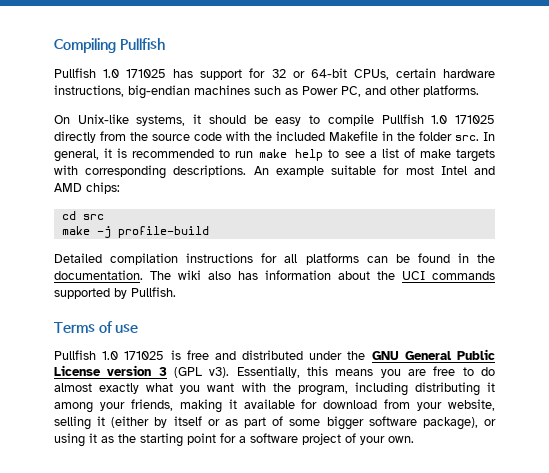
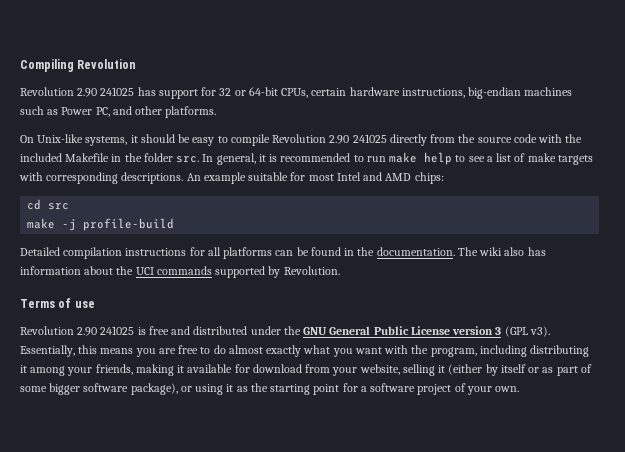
[119,38,165,50] [54,68,167,78] Pullfish // Pullfish 1.0 171025 -> [77,59,137,69] [20,87,135,97] Revolution // Revolution 2.90 241025
[381,114,495,124] Pullfish 1.0 171025 -> [272,134,387,144] Revolution 2.90 241025
[131,287,176,297] Pullfish. -> [283,266,340,275] Revolution.
[54,350,165,360] Pullfish 1.0 171025 -> [20,326,135,336] Revolution 2.90 241025

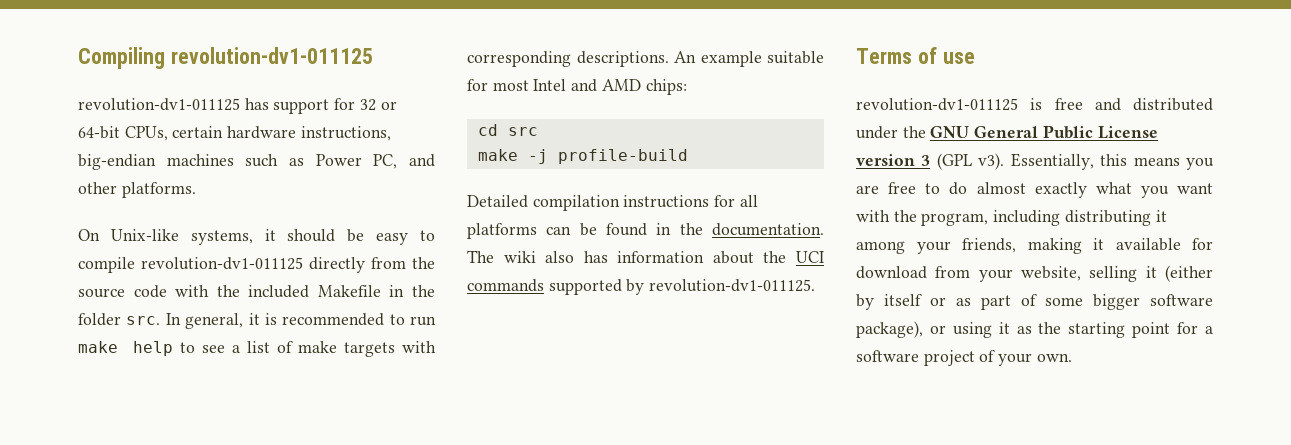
[77,59,137,69] [20,87,135,97] Revolution // Revolution 2.90 241025 -> [170,47,373,64] [78,98,240,111] revolution-dv1-011125 // revolution-dv1-011125
[272,134,387,144] Revolution 2.90 241025 -> [141,257,303,270] revolution-dv1-011125
[283,266,340,275] Revolution. -> [649,279,816,292] revolution-dv1-011125.
[20,326,135,336] Revolution 2.90 241025 -> [856,98,1018,111] revolution-dv1-011125

